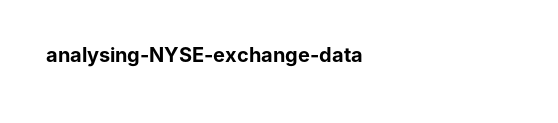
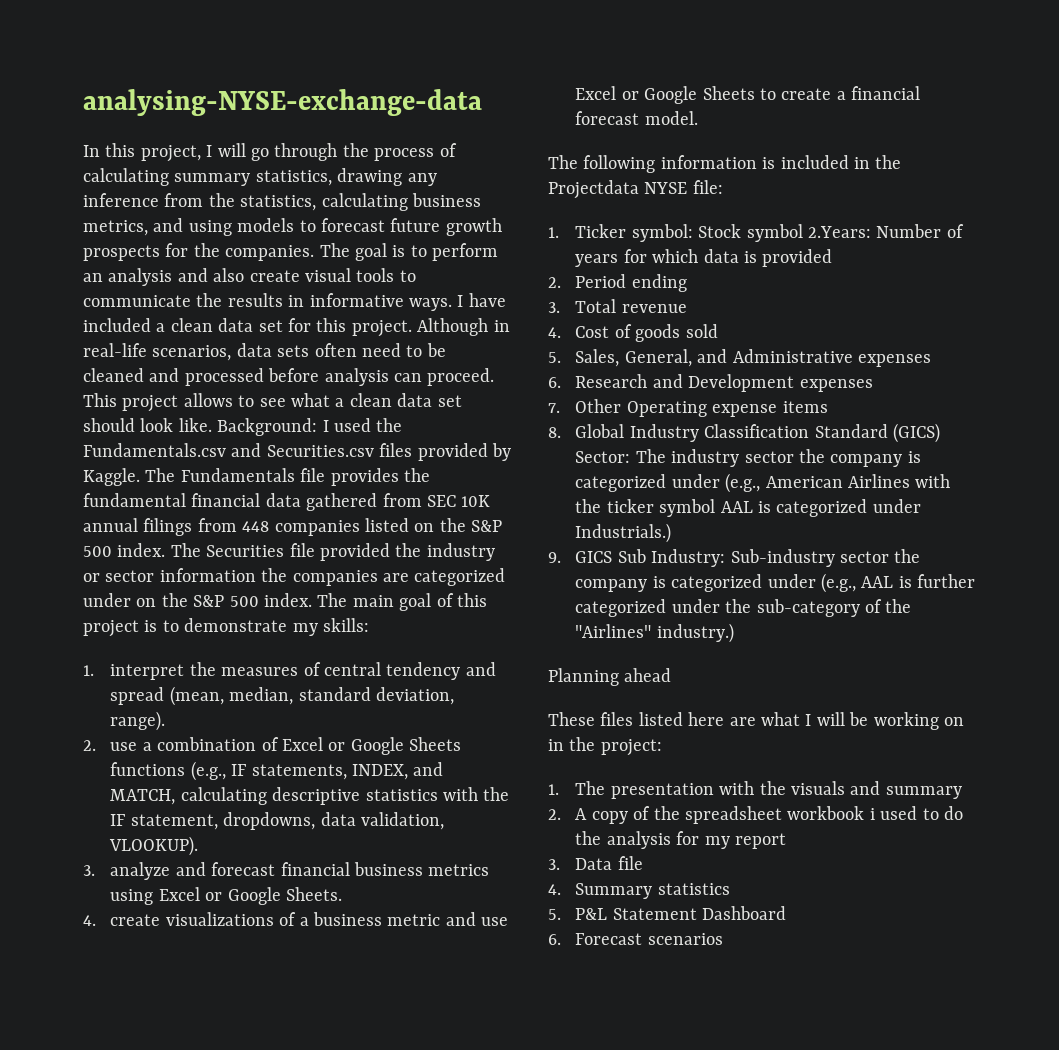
(363, 57) none -> [83,143,457,162] [83,168,437,186] [83,193,481,211] [83,218,502,236] [83,243,499,261] [83,268,416,286] [83,293,506,311] [83,318,510,337] [83,343,446,361] [83,368,495,386] [83,393,462,412] [83,418,403,436] [83,443,511,461] [83,468,430,486] [83,493,491,511] [83,518,503,536] [83,543,495,561] [83,568,506,586] [83,593,487,611] [83,618,369,637] [83,662,496,680] [110,686,454,706] [110,711,166,731] [83,737,462,755] [110,761,444,781] [110,787,510,805] [110,812,444,830] [109,836,199,856] [83,862,490,880] [110,887,342,905] [83,912,509,926] [575,86,921,104] [575,111,698,125] [548,155,902,173] [548,180,723,199] [548,224,964,242] [575,249,833,267] [548,274,687,292] [548,299,687,313] [548,324,718,342] [548,349,931,367] [548,374,873,392] [548,399,828,417] [548,423,940,443] [575,449,921,467] [575,473,951,493] [575,499,921,517] [575,523,672,543] [548,549,921,567] [575,573,976,593] [575,599,912,617] [575,623,734,643] [548,668,672,686] [548,712,964,730] [548,737,662,756] [548,781,962,799] [548,806,963,824] [575,831,786,849] [548,856,643,870] [548,883,730,899] [548,906,787,920] [548,933,723,945] // In this project, I will go through the process of calculating summary statistics, drawing any inference from the statistics, calculating business metrics, and using models to forecast future growth prospects for the companies. The goal is to perform an analysis and also create visual tools to communicate the results in informative ways. I have included a clean data set for this project. Although in real-life scenarios, data sets often need to be cleaned and processed before analysis can proceed. This project allows to see what a clean data set should look like. Background: I used the Fundamentals.csv and Securities.csv files provided by Kaggle. The Fundamentals file provides the fundamental financial data gathered from SEC 10K annual filings from 448 companies listed on the S&P 500 index. The Securities file provided the industry or sector information the companies are categorized under on the S&P 500 index. The main goal of this project is to demonstrate my skills: // 1. interpret the measures of central tendency and spread (mean, median, standard deviation, range). // 2. use a combination of Excel or Google Sheets functions (e.g., IF statements, INDEX, and MATCH, calculating descriptive statistics with the IF statement, dropdowns, data validation, VLOOKUP). // 3. analyze and forecast financial business metrics using Excel or Google Sheets. // 4. create visualizations of a business metric and use Excel or Google Sheets to create a financial forecast model. // The following information is included in the Projectdata NYSE file: // 1. Ticker symbol: Stock symbol 2.Years: Number of years for which data is provided // 2. Period ending // 3. Total revenue // 4. Cost of goods sold // 5. Sales, General, and Administrative expenses // 6. Research and Development expenses // 7. Other Operating expense items // 8. Global Industry Classification Standard (GICS) Sector: The industry sector the company is categorized under (e.g., American Airlines with the ticker symbol AAL is categorized under Industrials.) // 9. GICS Sub Industry: Sub-industry sector the company is categorized under (e.g., AAL is further categorized under the sub-category of the "Airlines" industry.) // Planning ahead // These files listed here are what I will be working on in the project: // 1. The presentation with the visuals and summary // 2. A copy of the spreadsheet workbook i used to do the analysis for my report // 3. Data file // 4. Summary statistics // 5. P&L Statement Dashboard // 6. Forecast scenarios

